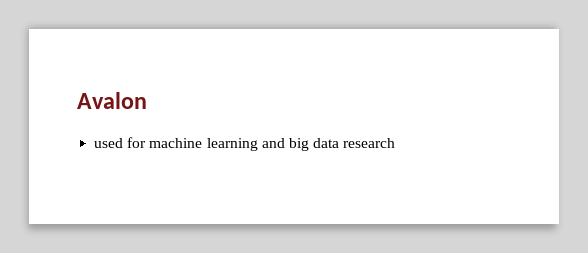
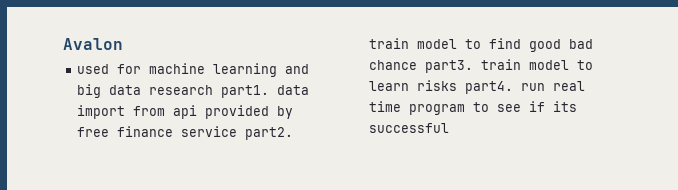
(396, 143) none -> [220,85,309,98] [76,105,293,119] [76,126,293,140] [368,38,593,52] [368,59,593,73] [368,80,585,94] [368,101,577,115] [368,123,449,133] part1. data import from api provided by free finance service part2. train model to find good bad chance part3. train model to learn risks part4. run real time program to see if its successful

